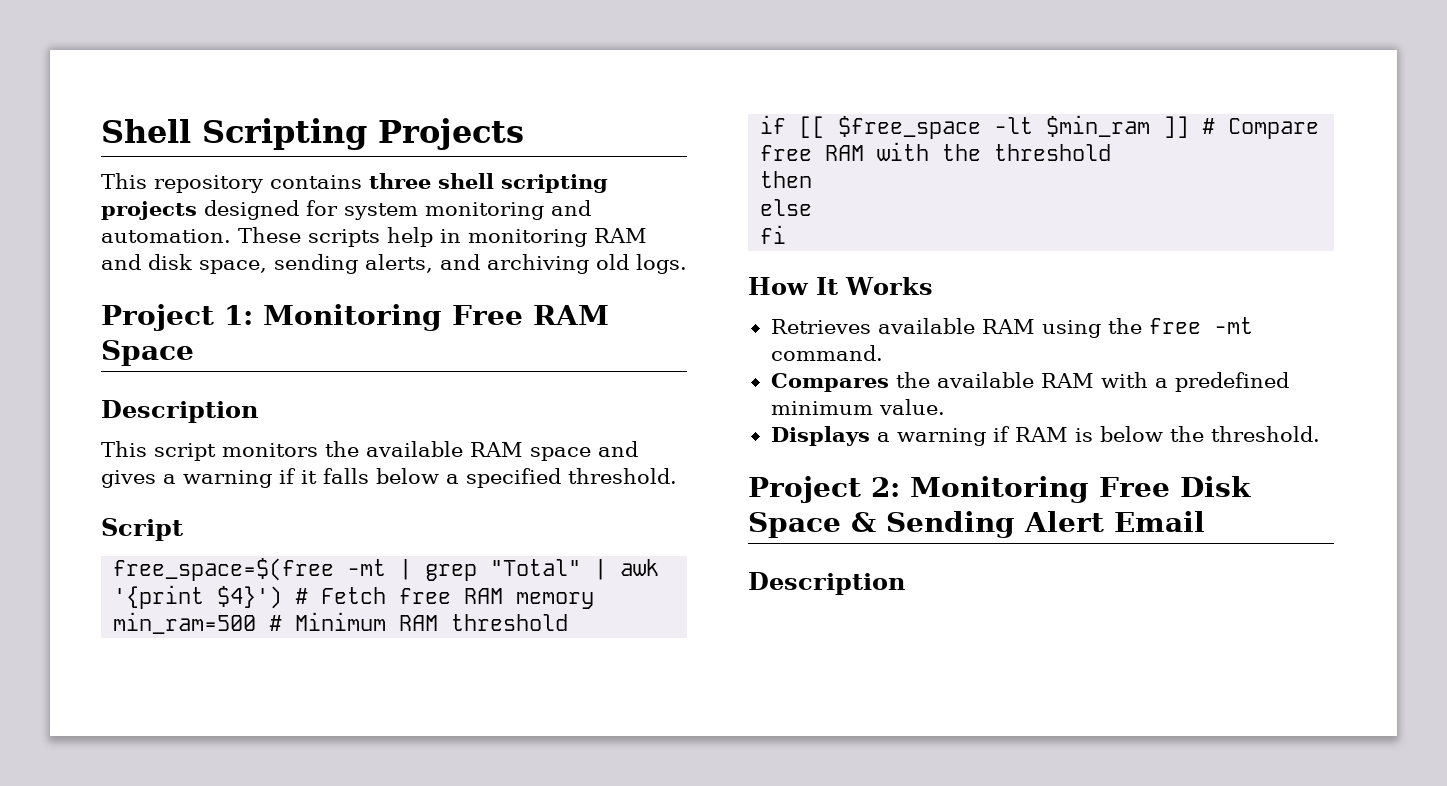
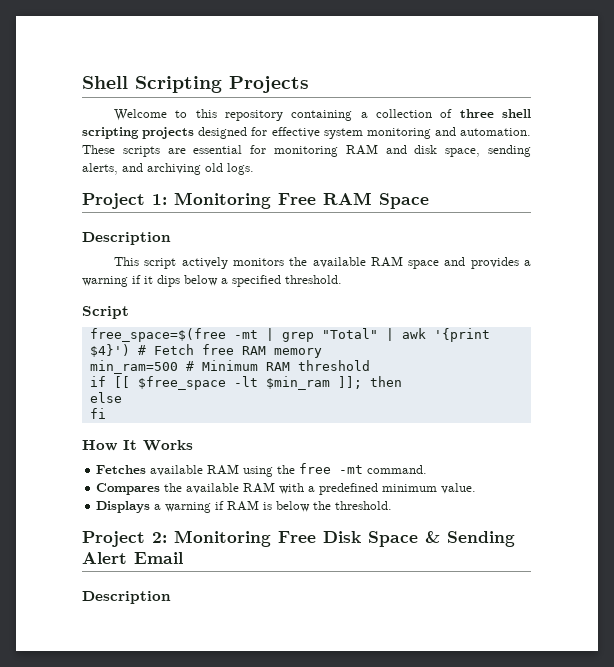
[101,173,362,193] This repository contains -> [114,109,453,121] Welcome to this repository containing a collection of
(338, 208) none -> [271,127,320,138] effective
[387,227,461,247] help in -> [167,145,267,154] are essential for
(216, 452) none -> [181,257,228,269] actively
[101,470,156,488] gives -> [470,257,519,269] provides
[323,468,369,484] falls -> [157,275,180,287] dips
[1163,116,1320,139] [760,142,1112,161] ]] # Compare free RAM with the threshold // -> [337,376,362,389] ]];
[770,319,871,334] Retrieves -> [96,465,147,474] Fetches

